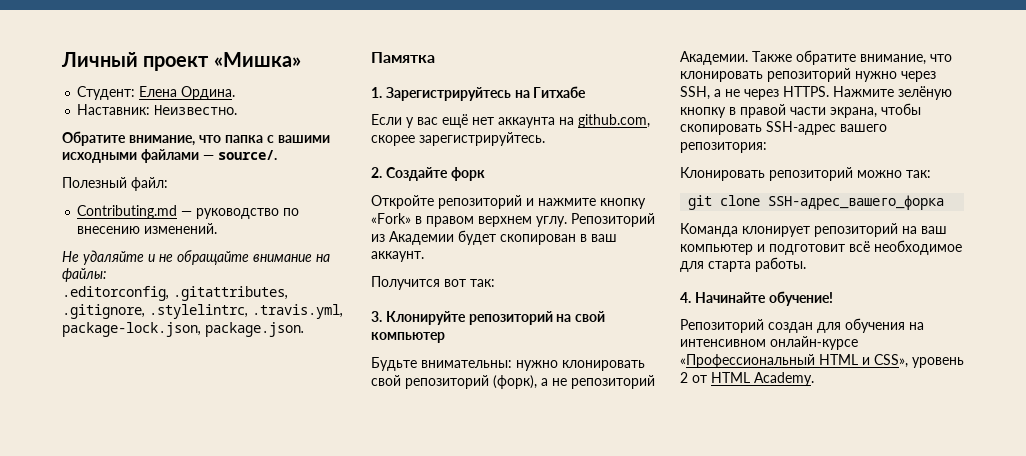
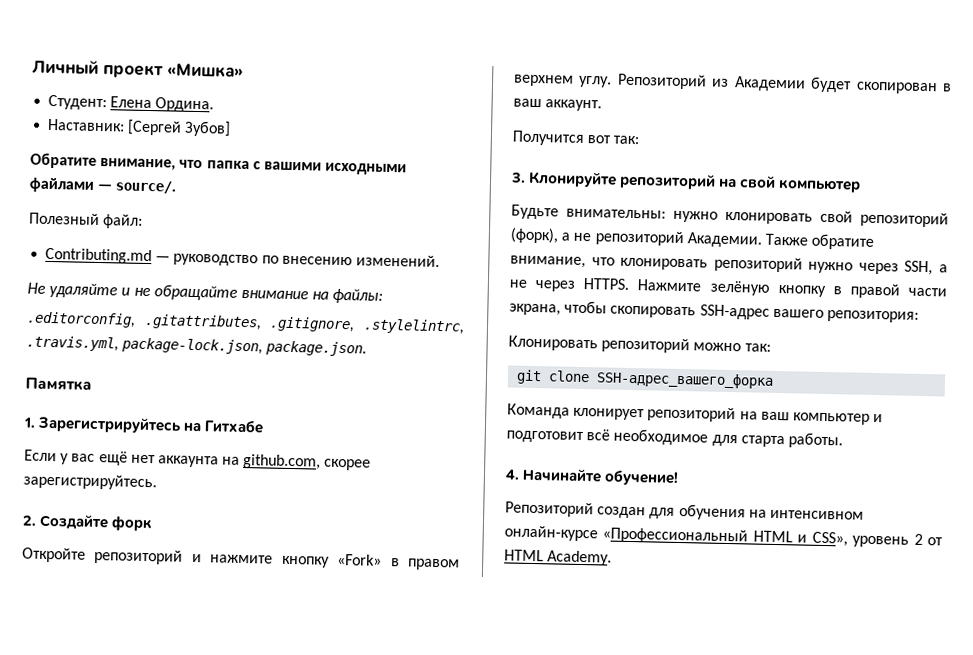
[154,105,238,115] Неизвестно. -> [127,119,232,137] [Сергей Зубов]

